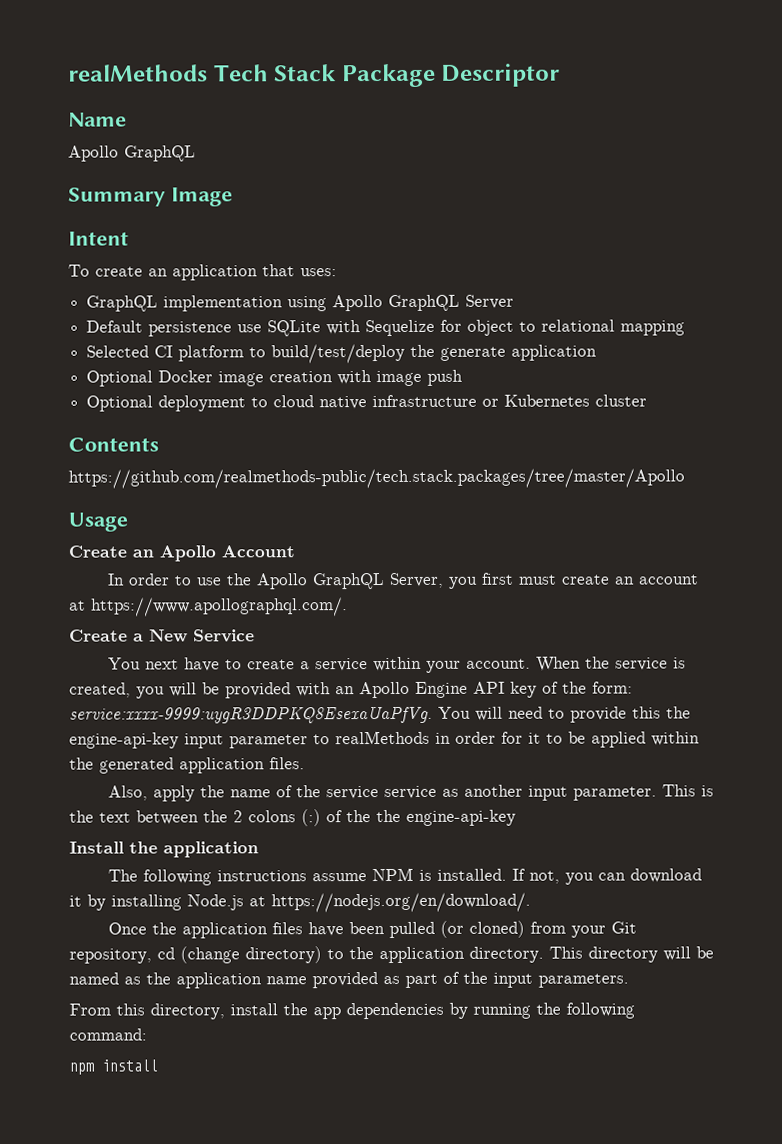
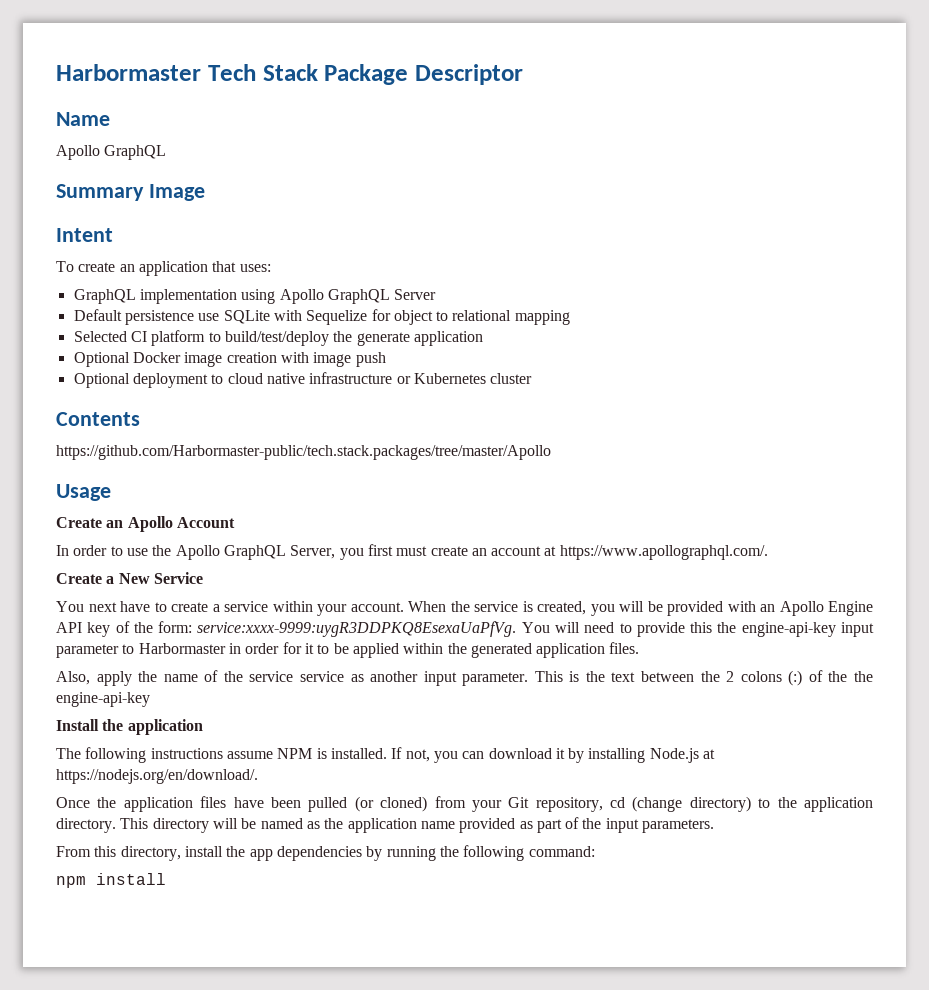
[68,64,208,82] realMethods -> [56,64,201,81] Harbormaster
[68,468,685,489] https://github.com/realmethods-public/tech.stack.packages/tree/master/Apollo -> [56,445,551,460] https://github.com/Harbormaster-public/tech.stack.packages/tree/master/Apollo
[335,730,430,745] realMethods -> [138,643,226,654] Harbormaster

